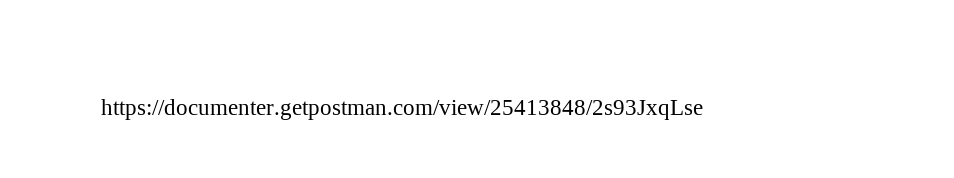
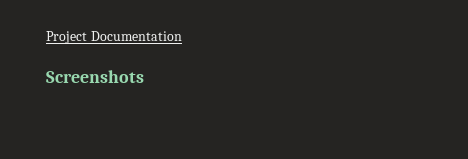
[101,99,703,120] https://documenter.getpostman.com/view/25413848/2s93JxqLse -> [46,31,182,44] [46,70,144,83] Project Documentation // Screenshots

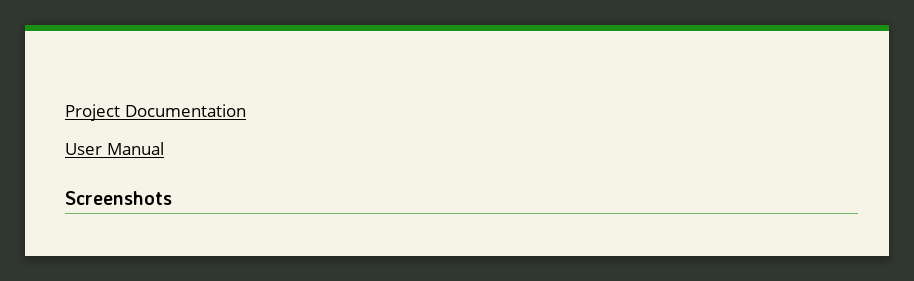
(182, 36) none -> [65,142,164,155] // User Manual

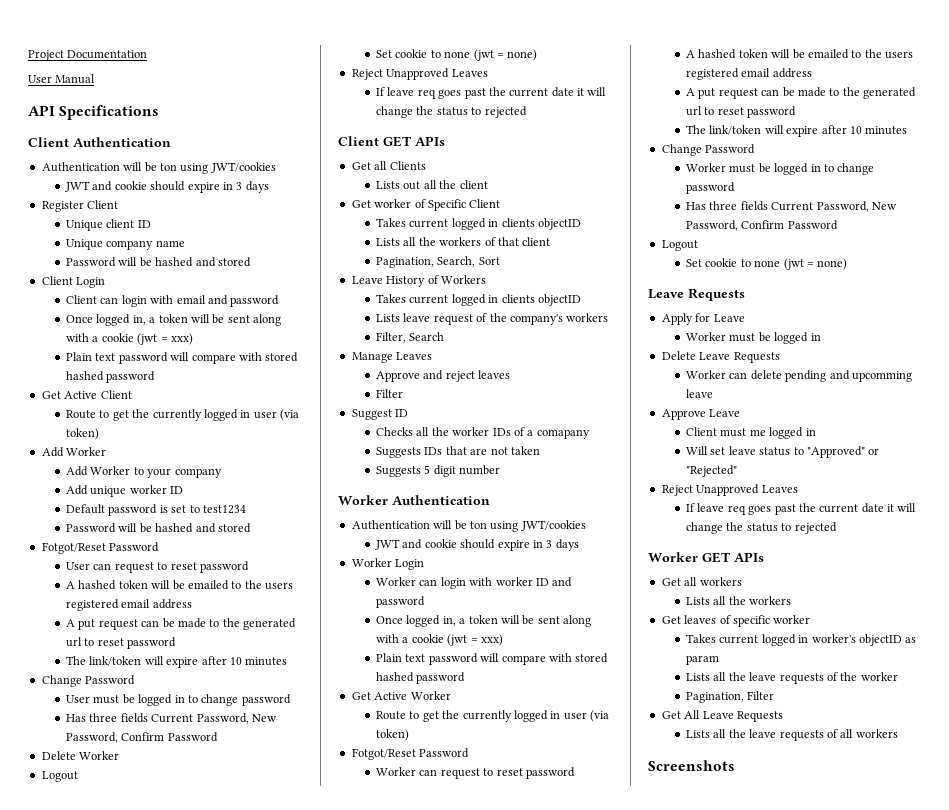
(164, 148) none -> [28,105,160,120] [28,137,171,147] [41,162,276,174] [65,181,269,193] [41,200,119,212] [66,219,151,231] [66,239,185,250] [66,257,251,267] [41,276,106,288] [66,295,280,307] [66,314,282,326] [66,333,193,345] [66,352,299,364] [66,371,156,383] [41,390,132,399] [66,409,300,421] [66,428,100,440] [41,447,107,457] [66,466,222,478] [66,485,184,497] [66,504,246,516] [66,523,251,533] [41,542,160,554] [66,561,249,573] [66,580,294,590] [66,599,192,611] [66,618,297,630] [66,637,177,649] [66,656,288,668] [41,675,136,687] [66,694,291,706] [66,713,277,724] [66,732,218,743] [41,751,120,760] [41,771,78,782] [376,49,538,61] [351,68,488,80] [376,87,607,99] [376,106,527,118] [338,136,445,147] [351,161,426,170] [376,180,488,190] [351,199,501,211] [376,218,581,230] [376,237,551,246] [376,256,500,268] [351,275,486,287] [376,294,581,306] [376,313,609,325] [376,332,445,343] [351,352,433,363] [376,370,511,382] [376,389,404,398] [351,409,409,420] [376,427,590,439] [376,446,540,458] [376,465,501,477] [338,495,490,505] [351,520,586,532] [375,539,579,551] [351,558,425,570] [376,577,573,589] [376,596,426,608] [376,615,592,627] [376,634,503,646] [376,653,609,665] [376,672,466,684] [351,691,451,700] [376,710,610,722] [376,729,410,741] [351,748,470,760] [376,767,575,779] [686,49,914,59] [686,68,812,80] [686,87,917,99] [686,106,797,118] [686,125,908,137] [661,144,756,156] [686,163,875,175] [686,182,736,194] [686,201,897,212] [686,220,838,231] [661,240,698,251] [686,258,848,270] [648,288,745,301] [661,313,745,325] [686,332,821,344] [661,351,780,363] [686,370,912,382] [686,389,714,398] [661,409,741,420] [686,427,816,439] [686,446,880,458] [686,465,738,477] [661,484,798,496] [686,503,917,515] [686,522,837,534] [648,552,764,563] [661,577,742,586] [686,596,792,605] [661,615,811,627] [686,634,917,646] [686,655,720,665] [686,672,898,684] [686,691,775,703] [661,710,783,722] [686,729,898,741] // API Specifications // Client Authentication // Authentication will be ton using JWT/cookies // JWT and cookie should expire in 3 days // Register Client // Unique client ID // Unique company name // Password will be hashed and stored // Client Login // Client can login with email and password // Once logged in, a token will be sent along with a cookie (jwt = xxx) // Plain text password will compare with stored hashed password // Get Active Client // Route to get the currently logged in user (via token) // Add Worker // Add Worker to your company // Add unique worker ID // Default password is set to test1234 // Password will be hashed and stored // Fotgot/Reset Password // User can request to reset password // A hashed token will be emailed to the users registered email address // A put request can be made to the generated url to reset password // The link/token will expire after 10 minutes // Change Password // User must be logged in to change password // Has three fields Current Password, New Password, Confirm Password // Delete Worker // Logout // Set cookie to none (jwt = none) // Reject Unapproved Leaves // If leave req goes past the current date it will change the status to rejected // Client GET APIs // Get all Clients // Lists out all the client // Get worker of Specific Client // Takes current logged in clients objectID // Lists all the workers of that client // Pagination, Search, Sort // Leave History of Workers // Takes current logged in clients objectID // Lists leave request of the company's workers // Filter, Search // Manage Leaves // Approve and reject leaves // Filter // Suggest ID // Checks all the worker IDs of a comapany // Suggests IDs that are not taken // Suggests 5 digit number // Worker Authentication // Authentication will be ton using JWT/cookies // JWT and cookie should expire in 3 days // Worker Login // Worker can login with worker ID and password // Once logged in, a token will be sent along with a cookie (jwt = xxx) // Plain text password will compare with stored hashed password // Get Active Worker // Route to get the currently logged in user (via token) // Fotgot/Reset Password // Worker can request to reset password // A hashed token will be emailed to the users registered email address // A put request can be made to the generated url to reset password // The link/token will expire after 10 minutes // Change Password // Worker must be logged in to change password // Has three fields Current Password, New Password, Confirm Password // Logout // Set cookie to none (jwt = none) // Leave Requests // Apply for Leave // Worker must be logged in // Delete Leave Requests // Worker can delete pending and upcomming leave // Approve Leave // Client must me logged in // Will set leave status to "Approved" or "Rejected" // Reject Unapproved Leaves // If leave req goes past the current date it will change the status to rejected // Worker GET APIs // Get all workers // Lists all the workers // Get leaves of specific worker // Takes current logged in worker's objectID as param // Lists all the leave requests of the worker // Pagination, Filter // Get All Leave Requests // Lists all the leave requests of all workers

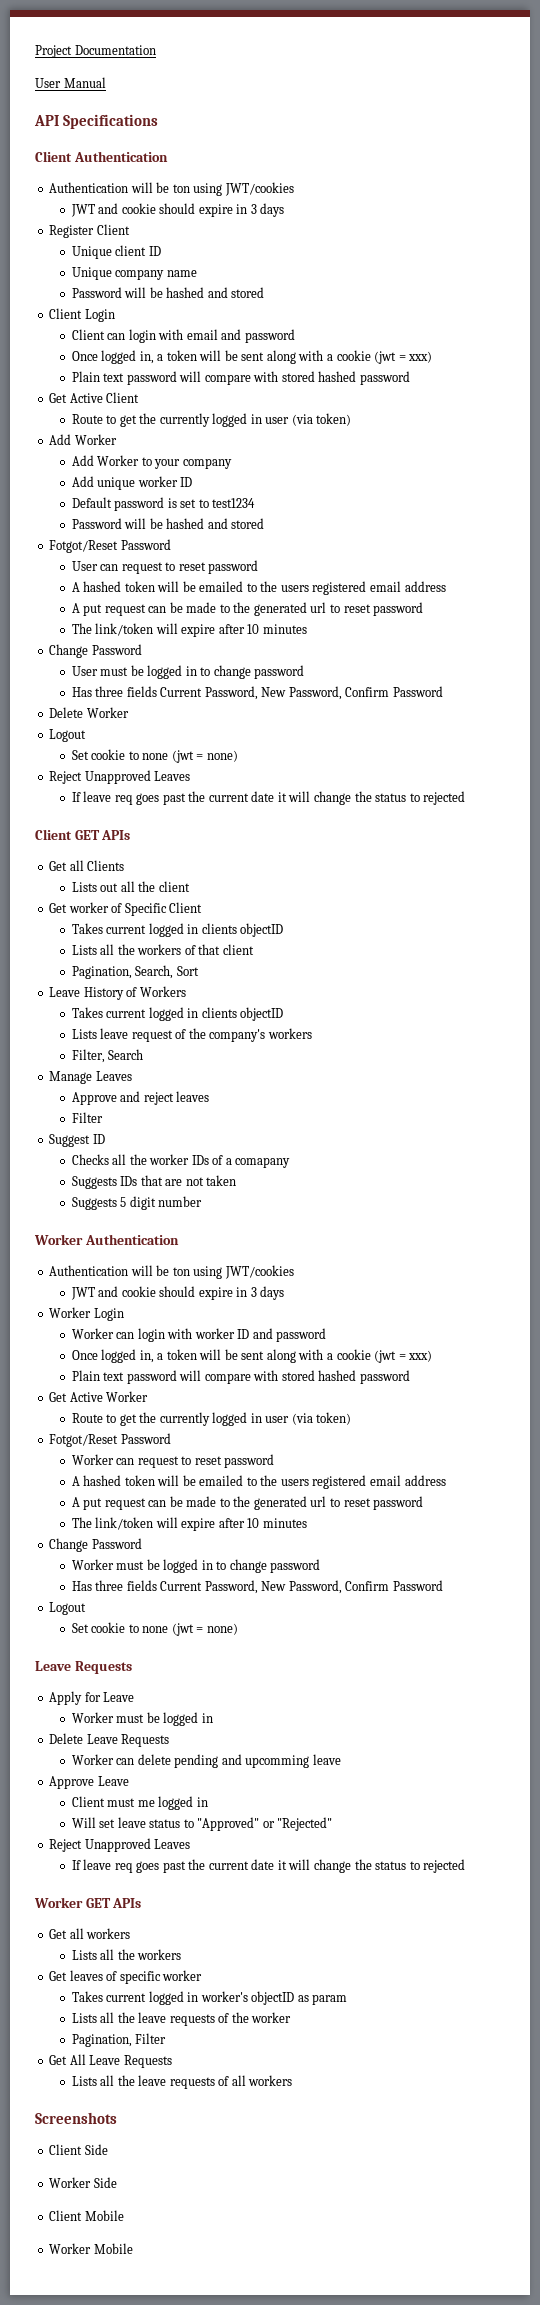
(735, 765) none -> [49,2144,108,2155] [49,2177,117,2188] [49,2210,124,2221] [49,2243,133,2254] // Client Side // Worker Side // Client Mobile // Worker Mobile

